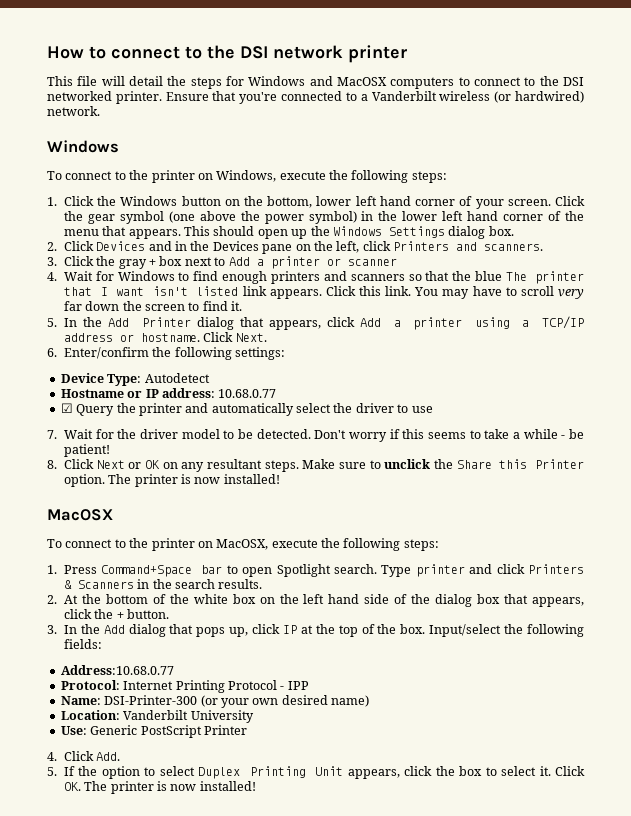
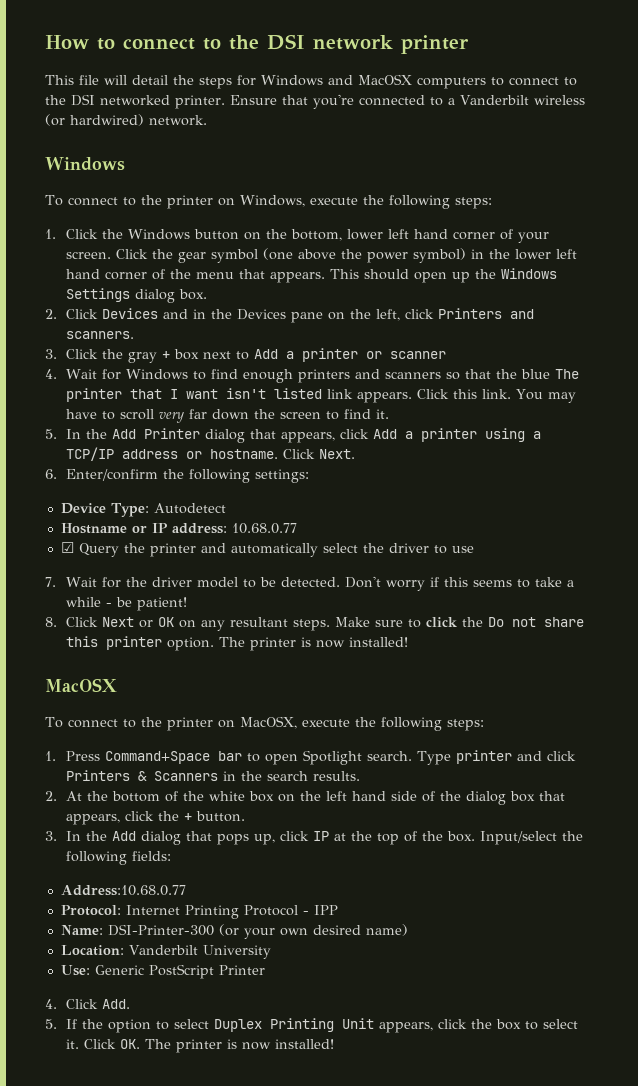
[384,459,584,469] unclick the Share this Printer -> [426,617,585,627] [66,636,163,650] click the Do not share this printer

